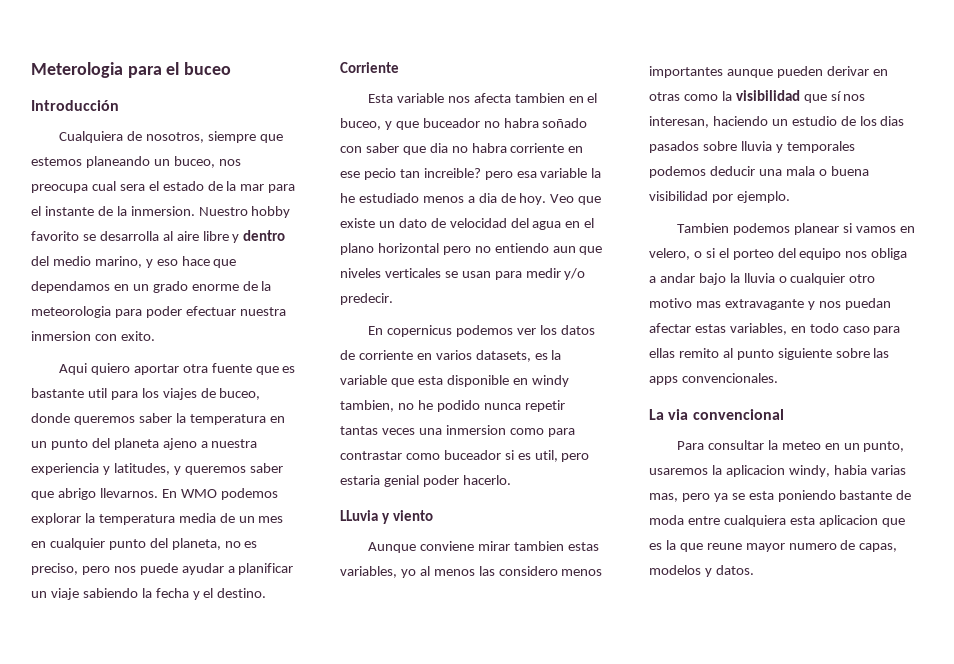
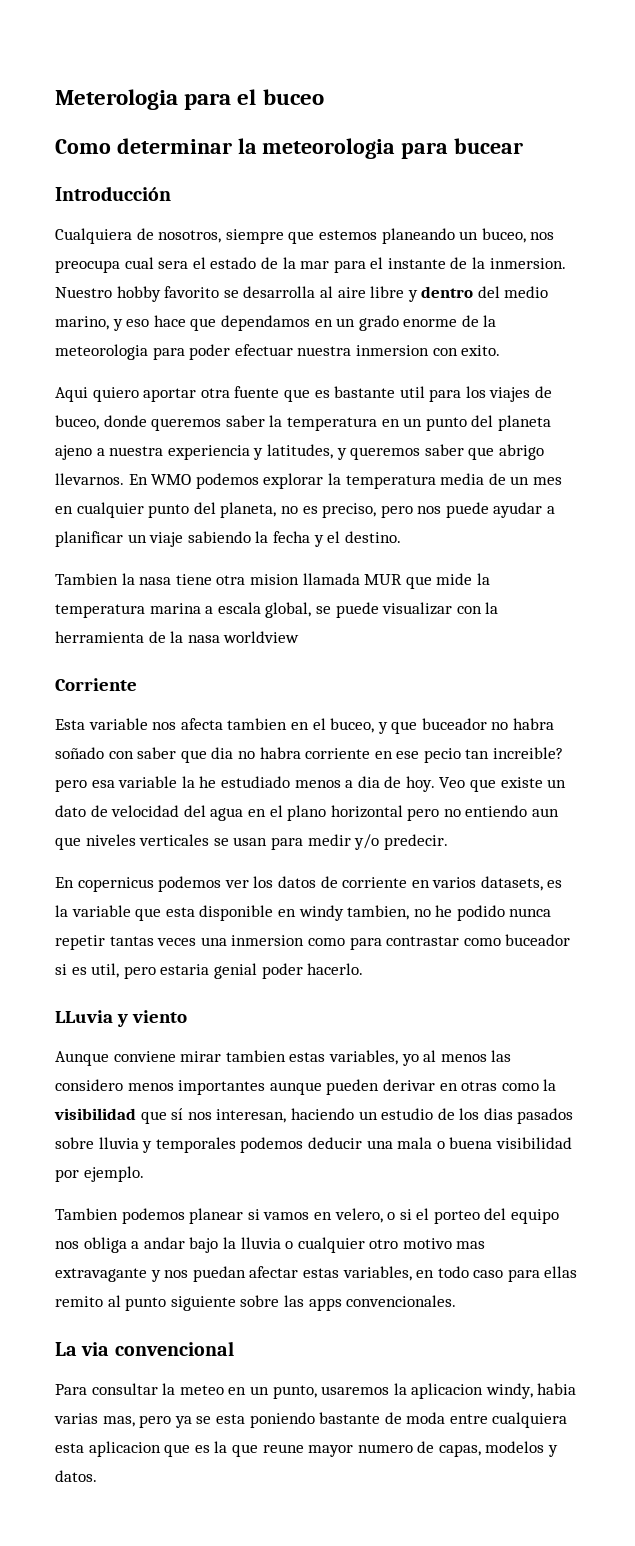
(232, 68) none -> [55,138,524,159] // Como determinar la meteorologia para bucear
(267, 593) none -> [55,573,490,589] [55,602,499,618] [55,631,300,643] // Tambien la nasa tiene otra mision llamada MUR que mide la temperatura marina a escala global, se puede visualizar con la herramienta de la nasa worldview

